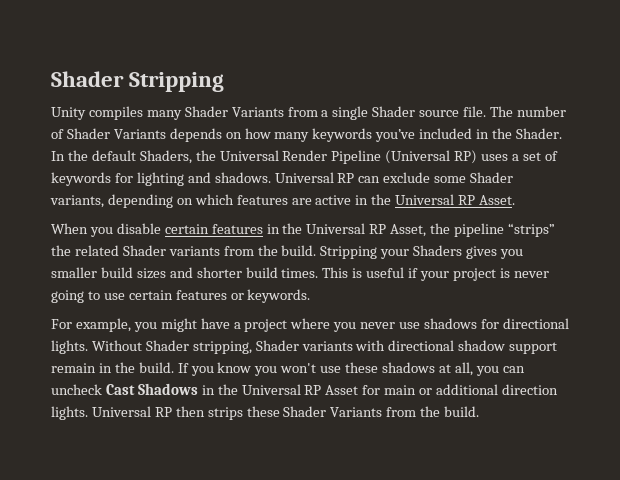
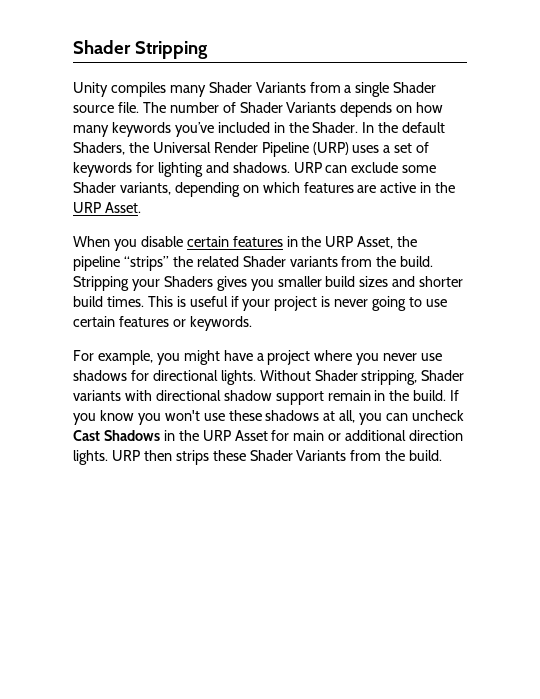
[385,150,478,164] (Universal RP) -> [312,142,349,155] (URP)
[274,172,355,183] Universal RP -> [293,162,322,173] URP
[395,194,476,205] Universal RP -> [73,202,101,213] URP
[306,223,387,234] Universal RP -> [325,236,354,247] URP
[241,384,322,395] Universal RP -> [202,430,231,441] URP
[91,406,172,417] Universal RP -> [111,450,140,461] URP

